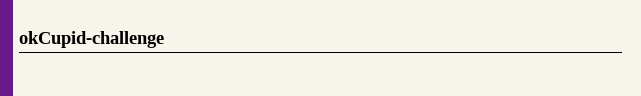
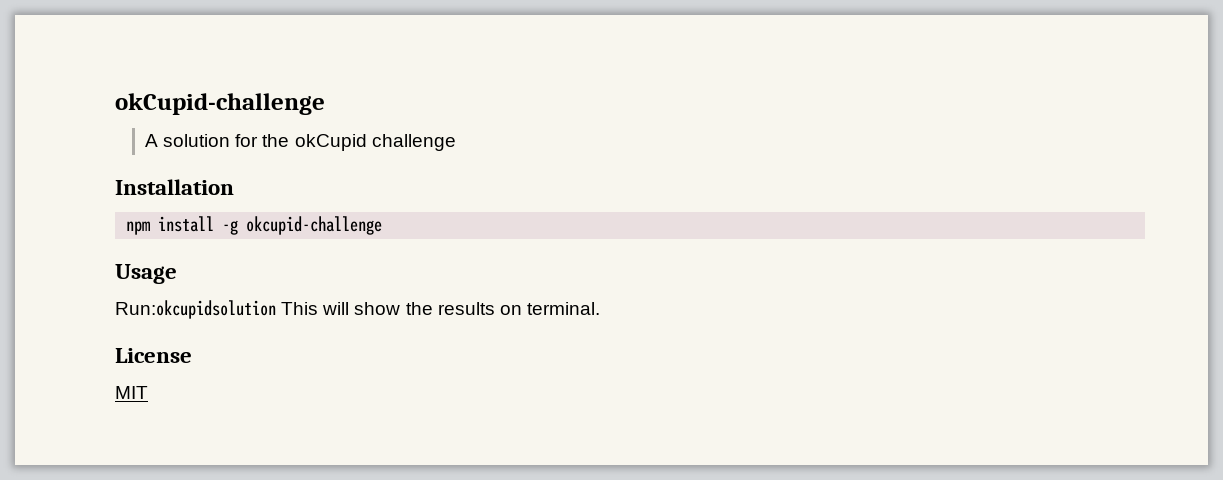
(164, 39) none -> [145,134,456,151] [115,179,234,195] [126,216,383,235] [115,264,177,284] [115,300,600,319] [115,348,192,363] [115,386,148,399] // A solution for the okCupid challenge // Installation // npm install -g okcupid-challenge // Usage // Run:okcupidsolution This will show the results on terminal. // License // MIT

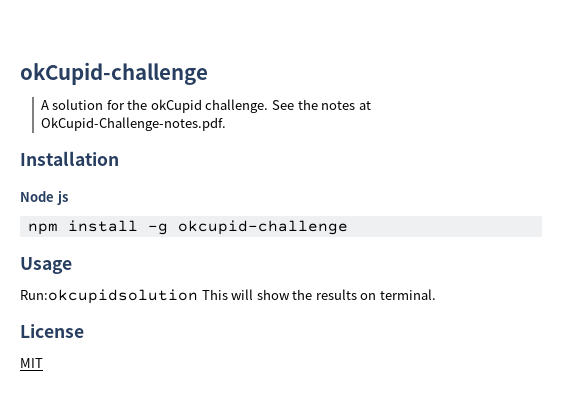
[371,134,456,151] challenge -> [205,99,371,113] [40,117,226,131] challenge. See the notes at OkCupid-Challenge-notes.pdf.
(234, 187) none -> [20,190,68,205] // Node js

